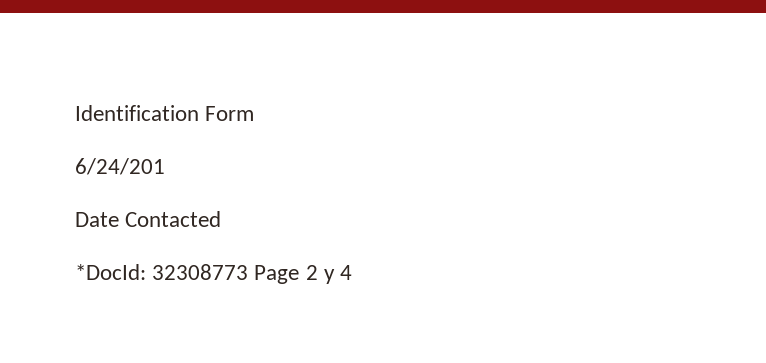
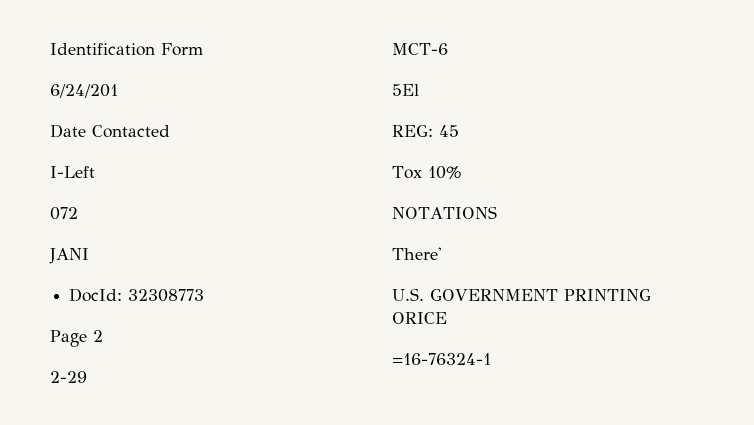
[75,264,146,280] *DocId: -> [50,166,95,178] [50,207,78,220] [49,248,89,264] [69,288,123,302] I-Left // 072 // JANI // DocId:
(249, 272) none -> (205, 295) //
[323,265,353,284] y 4 -> [50,371,87,383] [392,43,448,55] [392,84,419,96] [392,125,459,137] [392,166,462,179] [392,206,497,219] [392,247,442,260] [392,288,651,301] [392,312,447,324] [392,353,491,365] // 2-29 // MCT-6 // 5El // REG: 45 // Tox 10% // NOTATIONS // There' // U.S. GOVERNMENT PRINTING ORICE // =16-76324-1

